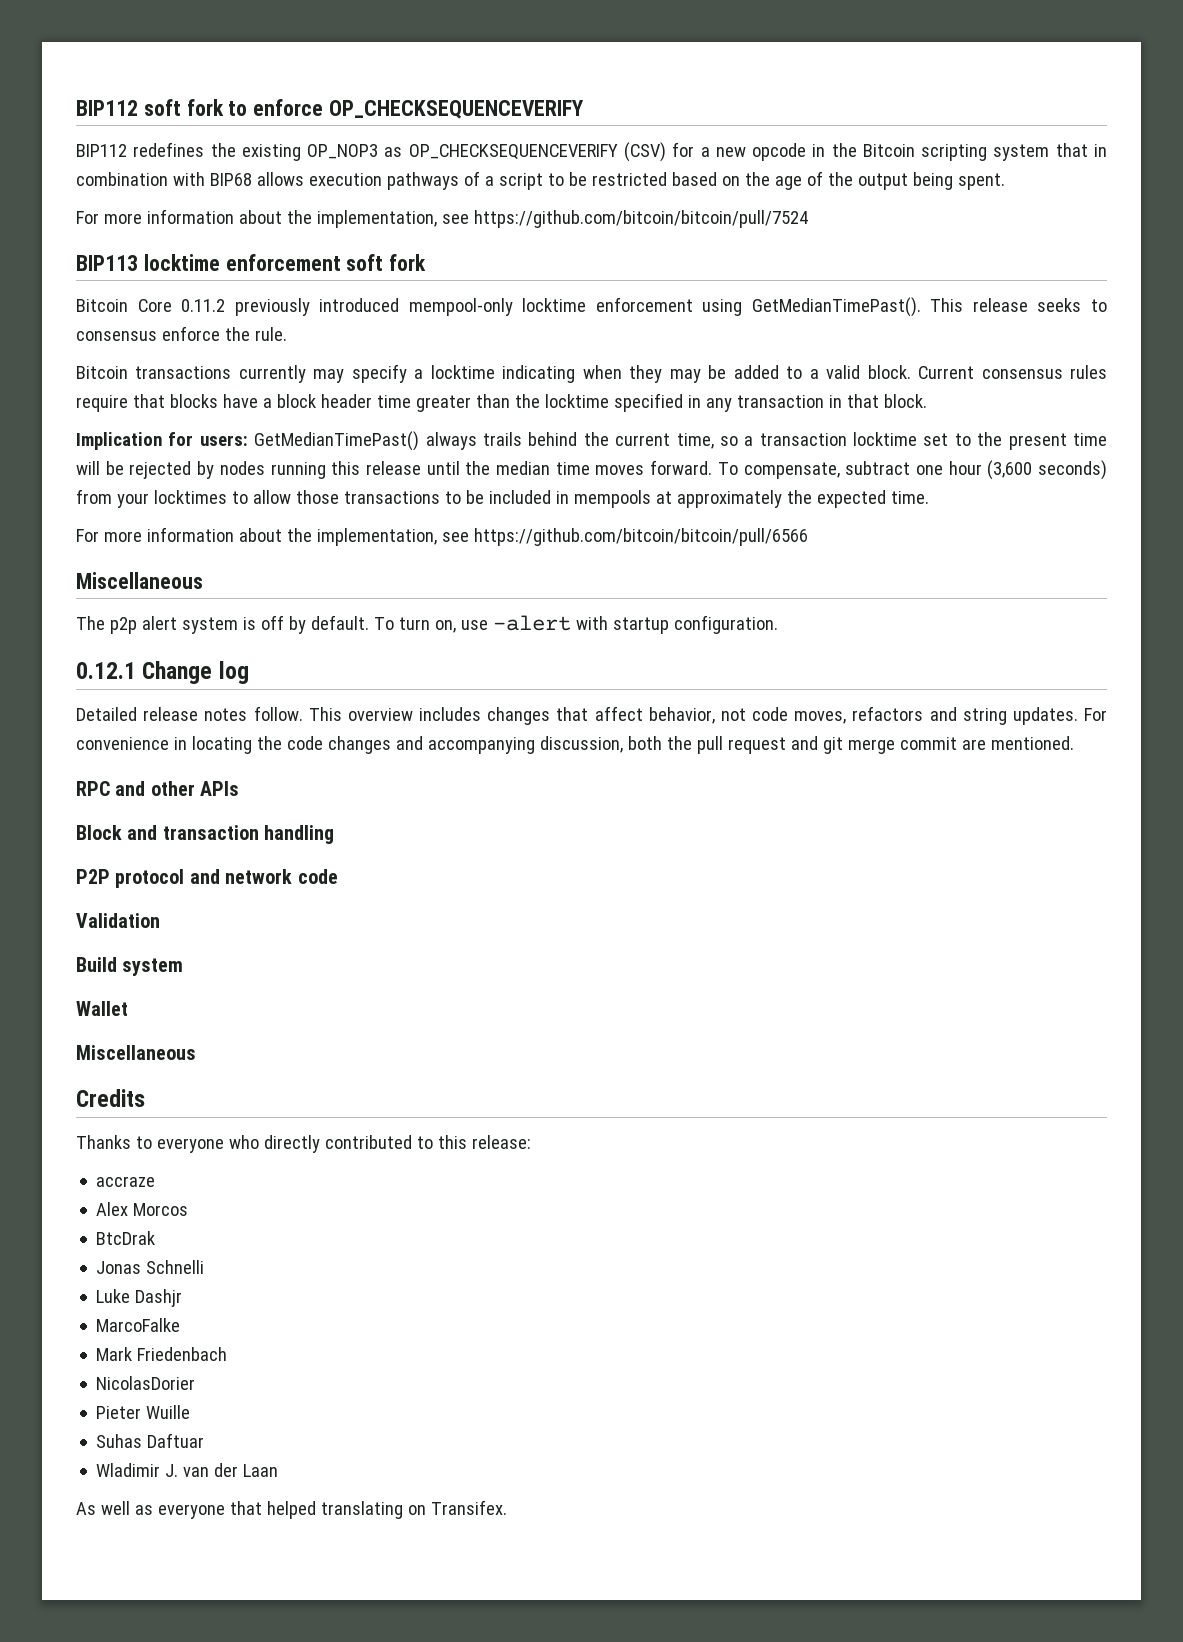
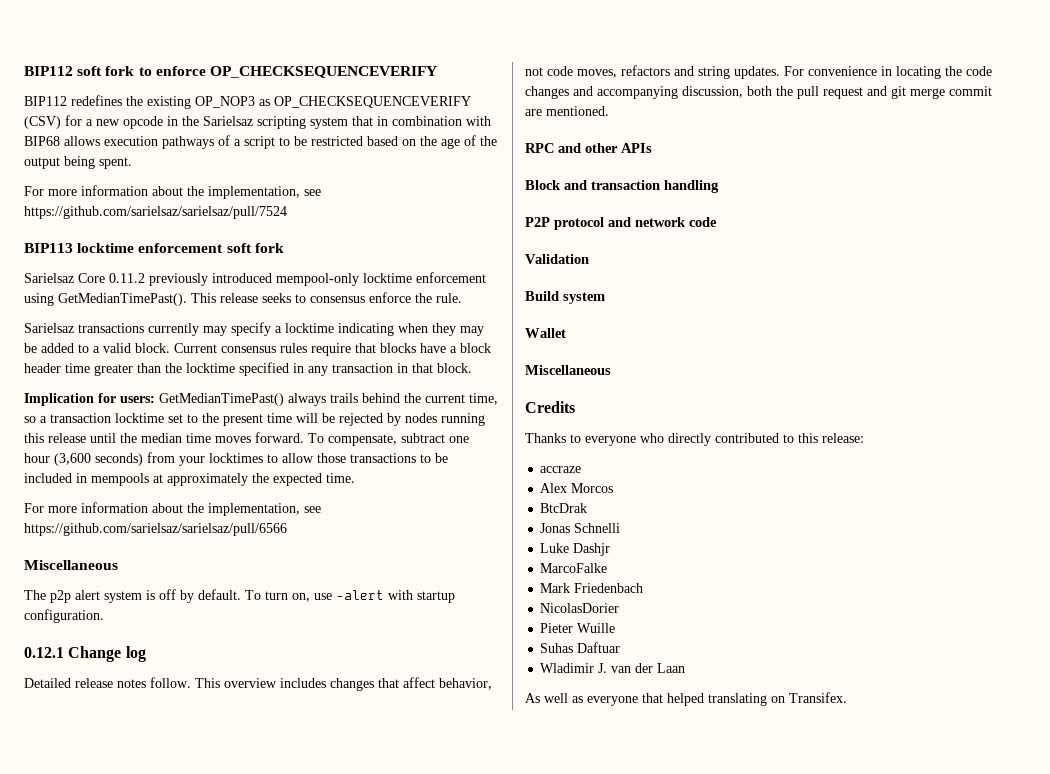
[862,144,915,157] Bitcoin -> [203,116,253,126] Sarielsaz
[473,210,808,228] https://github.com/bitcoin/bitcoin/pull/7524 -> [24,206,287,219] https://github.com/sarielsaz/sarielsaz/pull/7524
[76,299,128,312] Bitcoin -> [24,273,74,283] Sarielsaz
[76,366,128,379] Bitcoin -> [24,323,74,333] Sarielsaz
[473,528,808,546] https://github.com/bitcoin/bitcoin/pull/6566 -> [24,523,287,536] https://github.com/sarielsaz/sarielsaz/pull/6566

